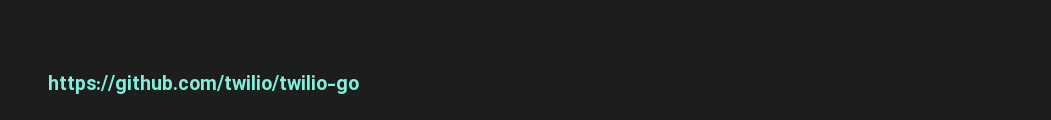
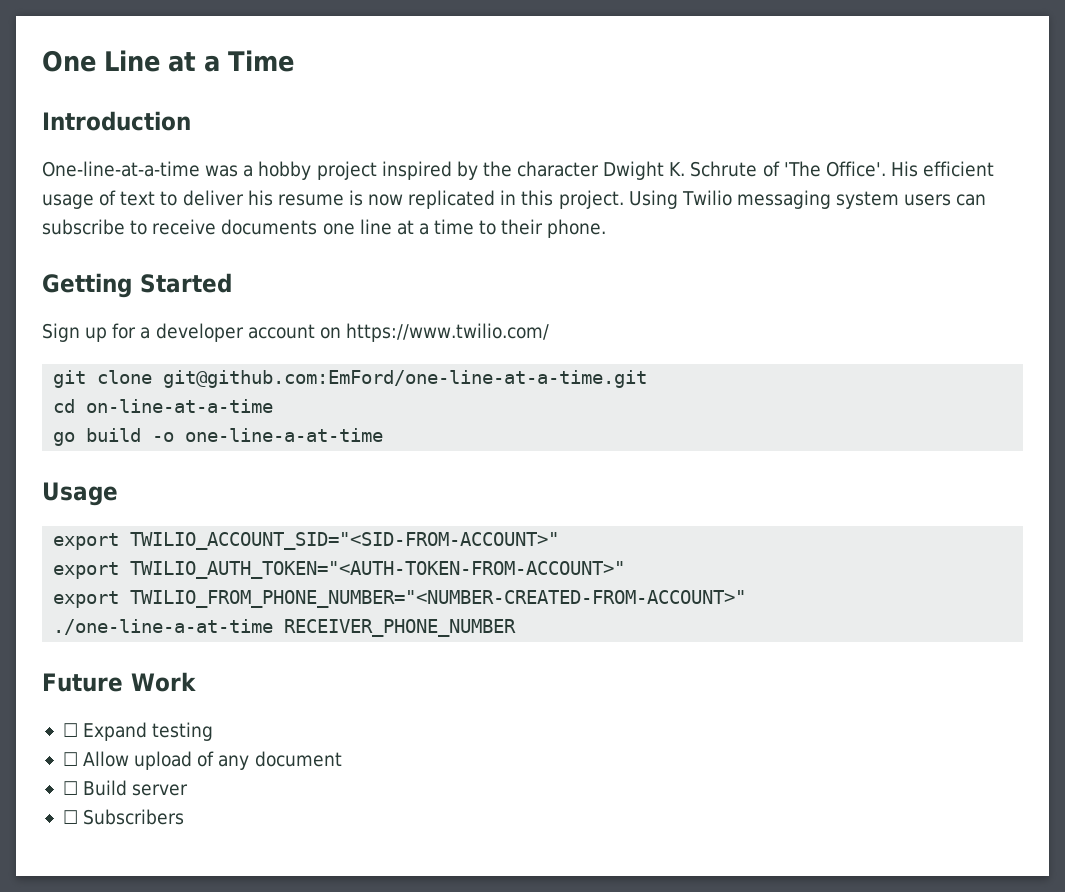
[48,75,359,94] https://github.com/twilio/twilio-go -> [42,50,294,72] [42,111,191,131] [42,161,995,180] [42,190,987,209] [42,219,607,238] [42,273,232,298] [42,323,549,342] [53,370,648,388] [53,399,274,413] [53,428,384,446] [42,482,118,506] [53,532,560,550] [53,561,626,579] [53,590,747,608] [53,619,517,637] [42,672,196,692] [62,722,214,741] [62,751,342,770] [62,780,189,796] [62,809,185,825] One Line at a Time // Introduction // One-line-at-a-time was a hobby project inspired by the character Dwight K. Schrute of 'The Office'. His efficient usage of text to deliver his resume is now replicated in this project. Using Twilio messaging system users can subscribe to receive documents one line at a time to their phone. // Getting Started // Sign up for a developer account on https://www.twilio.com/ // git clone git@github.com:EmFord/one-line-at-a-time.git // cd on-line-at-a-time // go build -o one-line-a-at-time // Usage // export TWILIO_ACCOUNT_SID="<SID-FROM-ACCOUNT>" // export TWILIO_AUTH_TOKEN="<AUTH-TOKEN-FROM-ACCOUNT>" // export TWILIO_FROM_PHONE_NUMBER="<NUMBER-CREATED-FROM-ACCOUNT>" // ./one-line-a-at-time RECEIVER_PHONE_NUMBER // Future Work // ☐ Expand testing // ☐ Allow upload of any document // ☐ Build server // ☐ Subscribers

